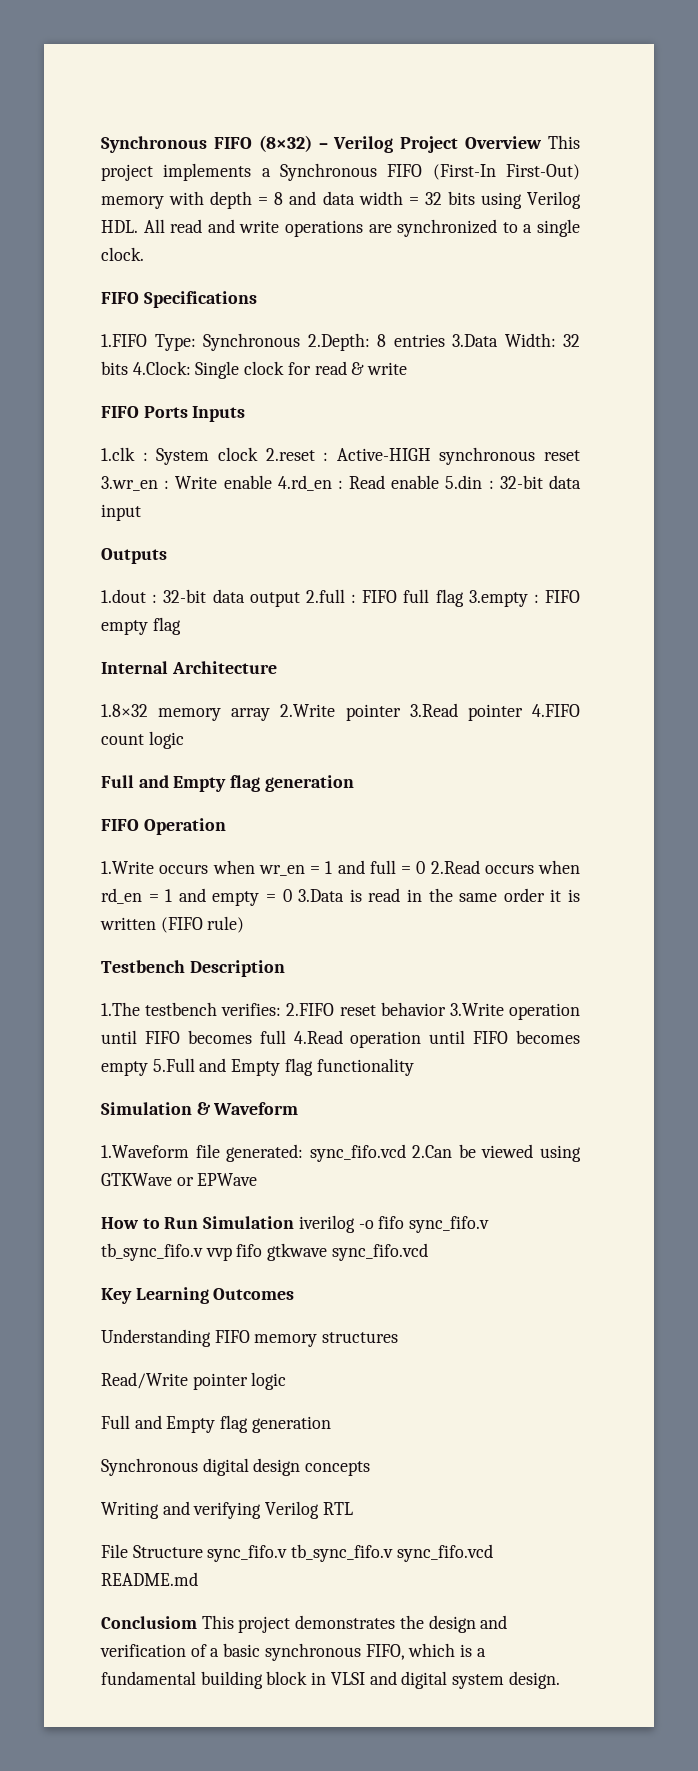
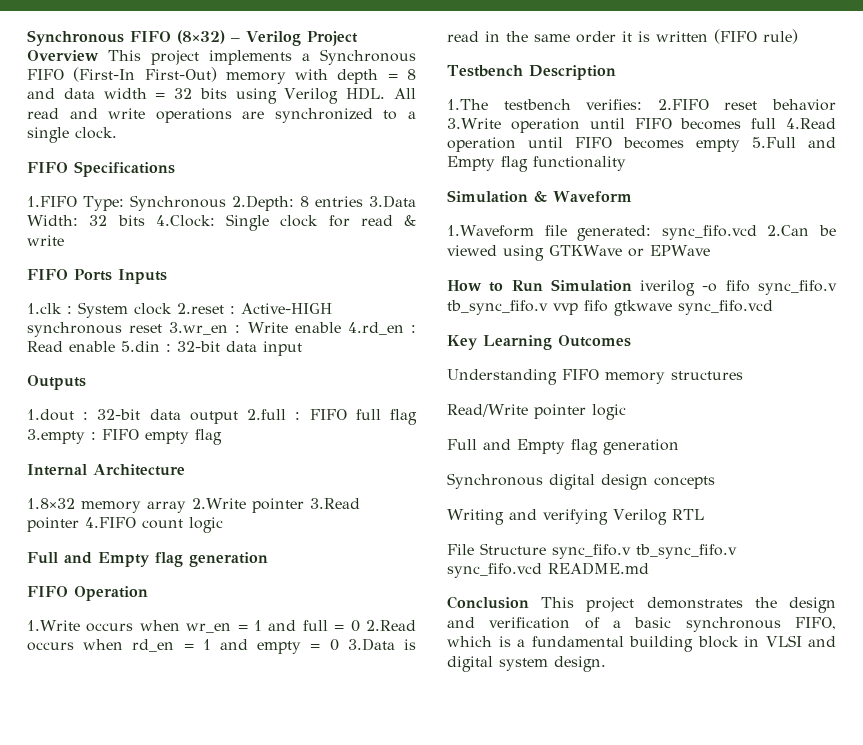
[101,1616,197,1629] Conclusiom -> [447,596,529,609] Conclusion

